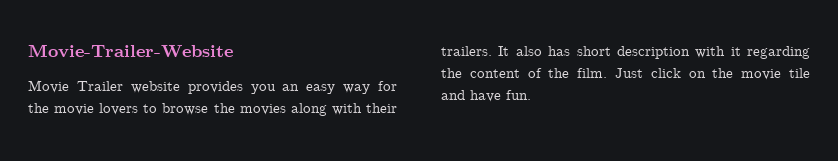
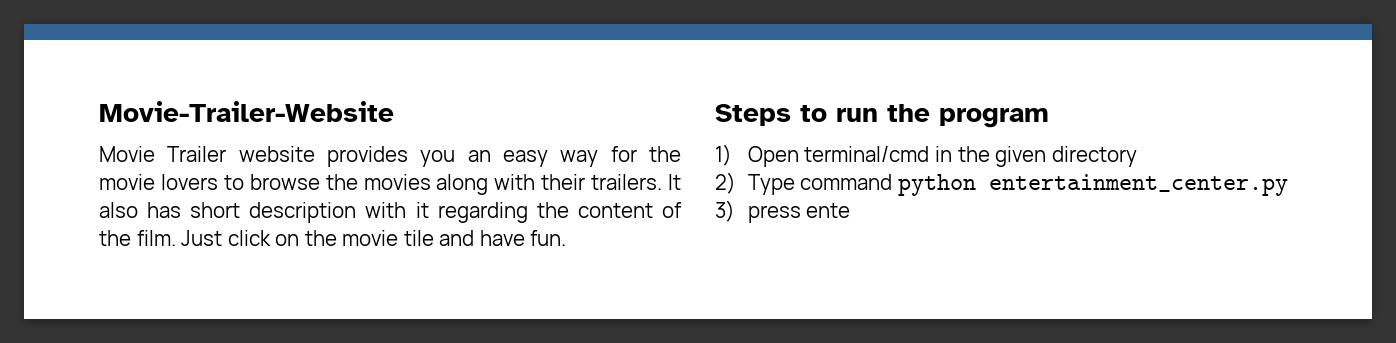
(531, 95) none -> [715,104,1049,128] [715,144,1137,167] [715,172,1289,196] [715,200,851,223] // Steps to run the program // 1) Open terminal/cmd in the given directory // 2) Type command python entertainment_center.py // 3) press ente

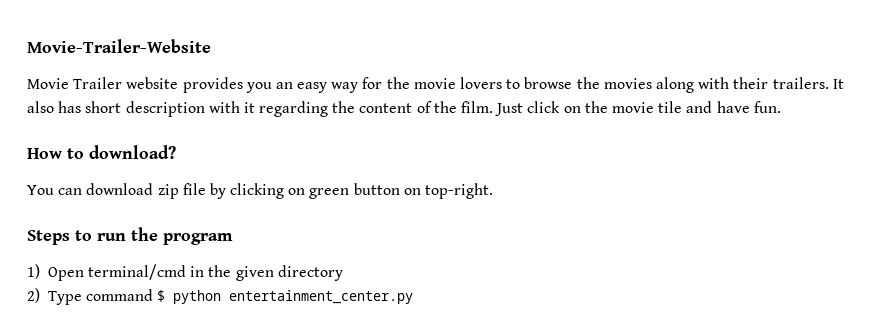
(567, 238) none -> [27,145,176,159] [27,183,494,199] // How to download? // You can download zip file by clicking on green button on top-right.
(893, 182) none -> [157,290,166,302] $
[715,200,851,223] // 3) press ente -> (414, 297) none

